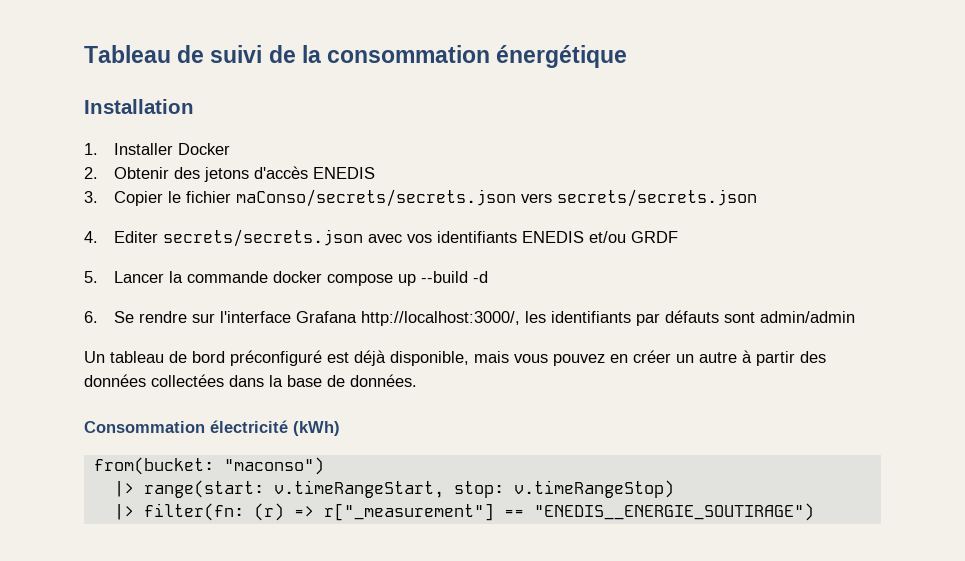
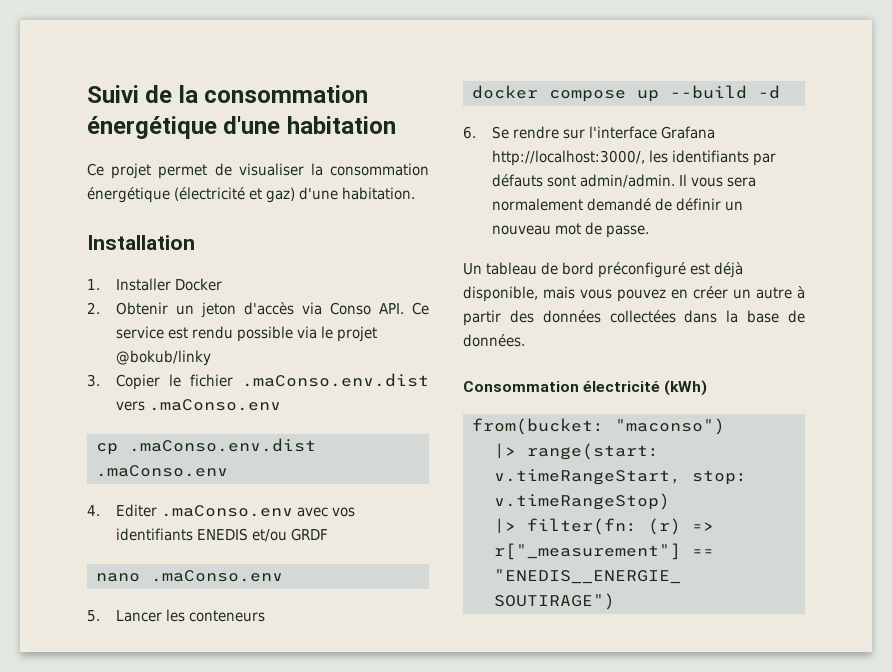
[84,45,263,63] Tableau de suivi -> [87,85,139,103] Suivi
(628, 56) none -> [223,116,396,134] [87,163,429,179] [87,187,416,203] d'une habitation // Ce projet permet de visualiser la consommation énergétique (électricité et gaz) d'une habitation.
[174,166,376,182] [84,189,758,207] des jetons d'accès ENEDIS // 3. Copier le fichier maConso/secrets/secrets.json vers secrets/secrets.json -> [175,302,429,318] [115,326,378,342] [115,350,211,366] [87,373,429,390] [115,399,281,411] [96,438,316,455] [96,465,228,477] un jeton d'accès via Conso API. Ce service est rendu possible via le projet @bokub/linky // 3. Copier le fichier .maConso.env.dist vers .maConso.env // cp .maConso.env.dist .maConso.env
[163,229,364,247] secrets/secrets.json -> [160,505,293,517] .maConso.env
(679, 237) none -> [96,570,283,582] // nano .maConso.env
[169,271,269,283] la commande -> [165,609,265,622] les conteneurs //
[760,311,856,323] admin/admin -> [579,174,757,188] [491,198,744,211] [491,222,649,238] admin/admin. Il vous sera normalement demandé de définir un nouveau mot de passe.

